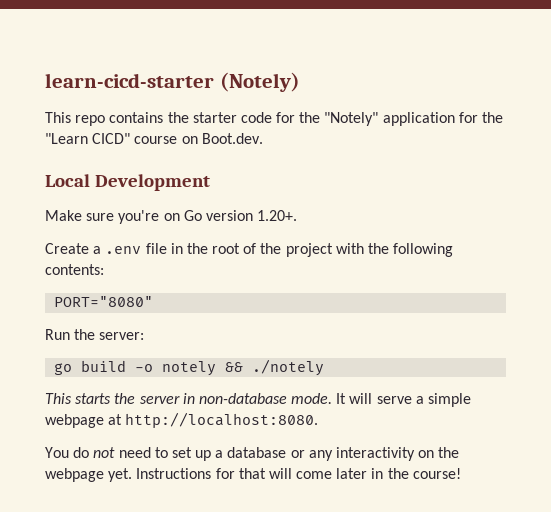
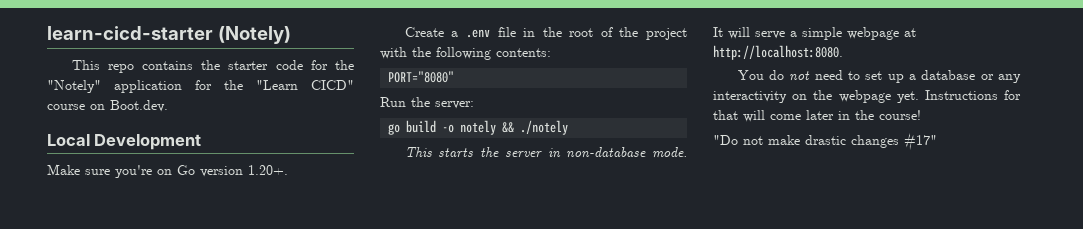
(461, 473) none -> [713,133,937,151] // "Do not make drastic changes #17"

